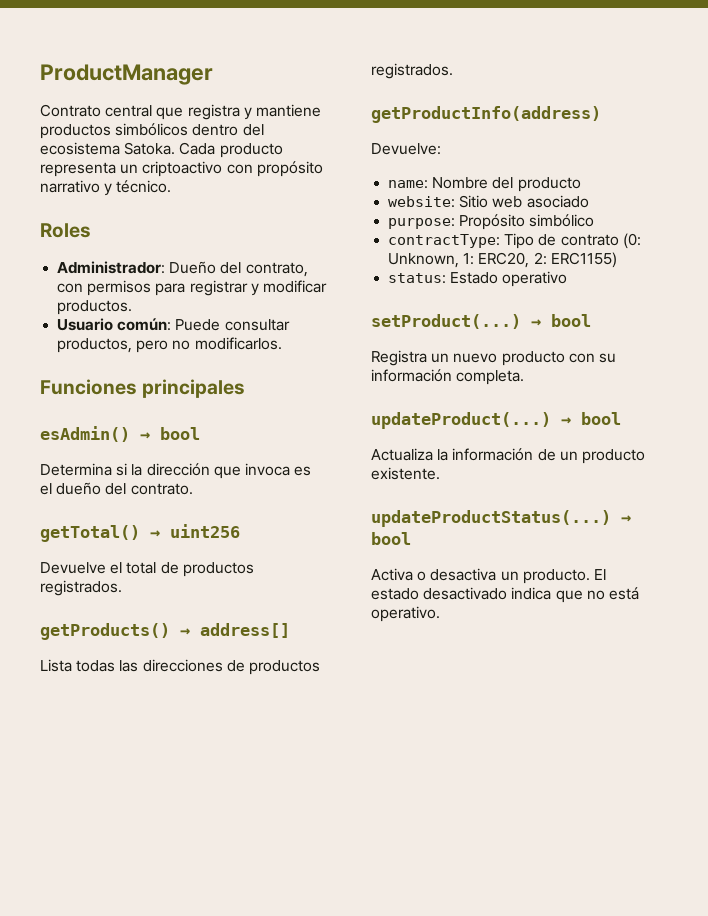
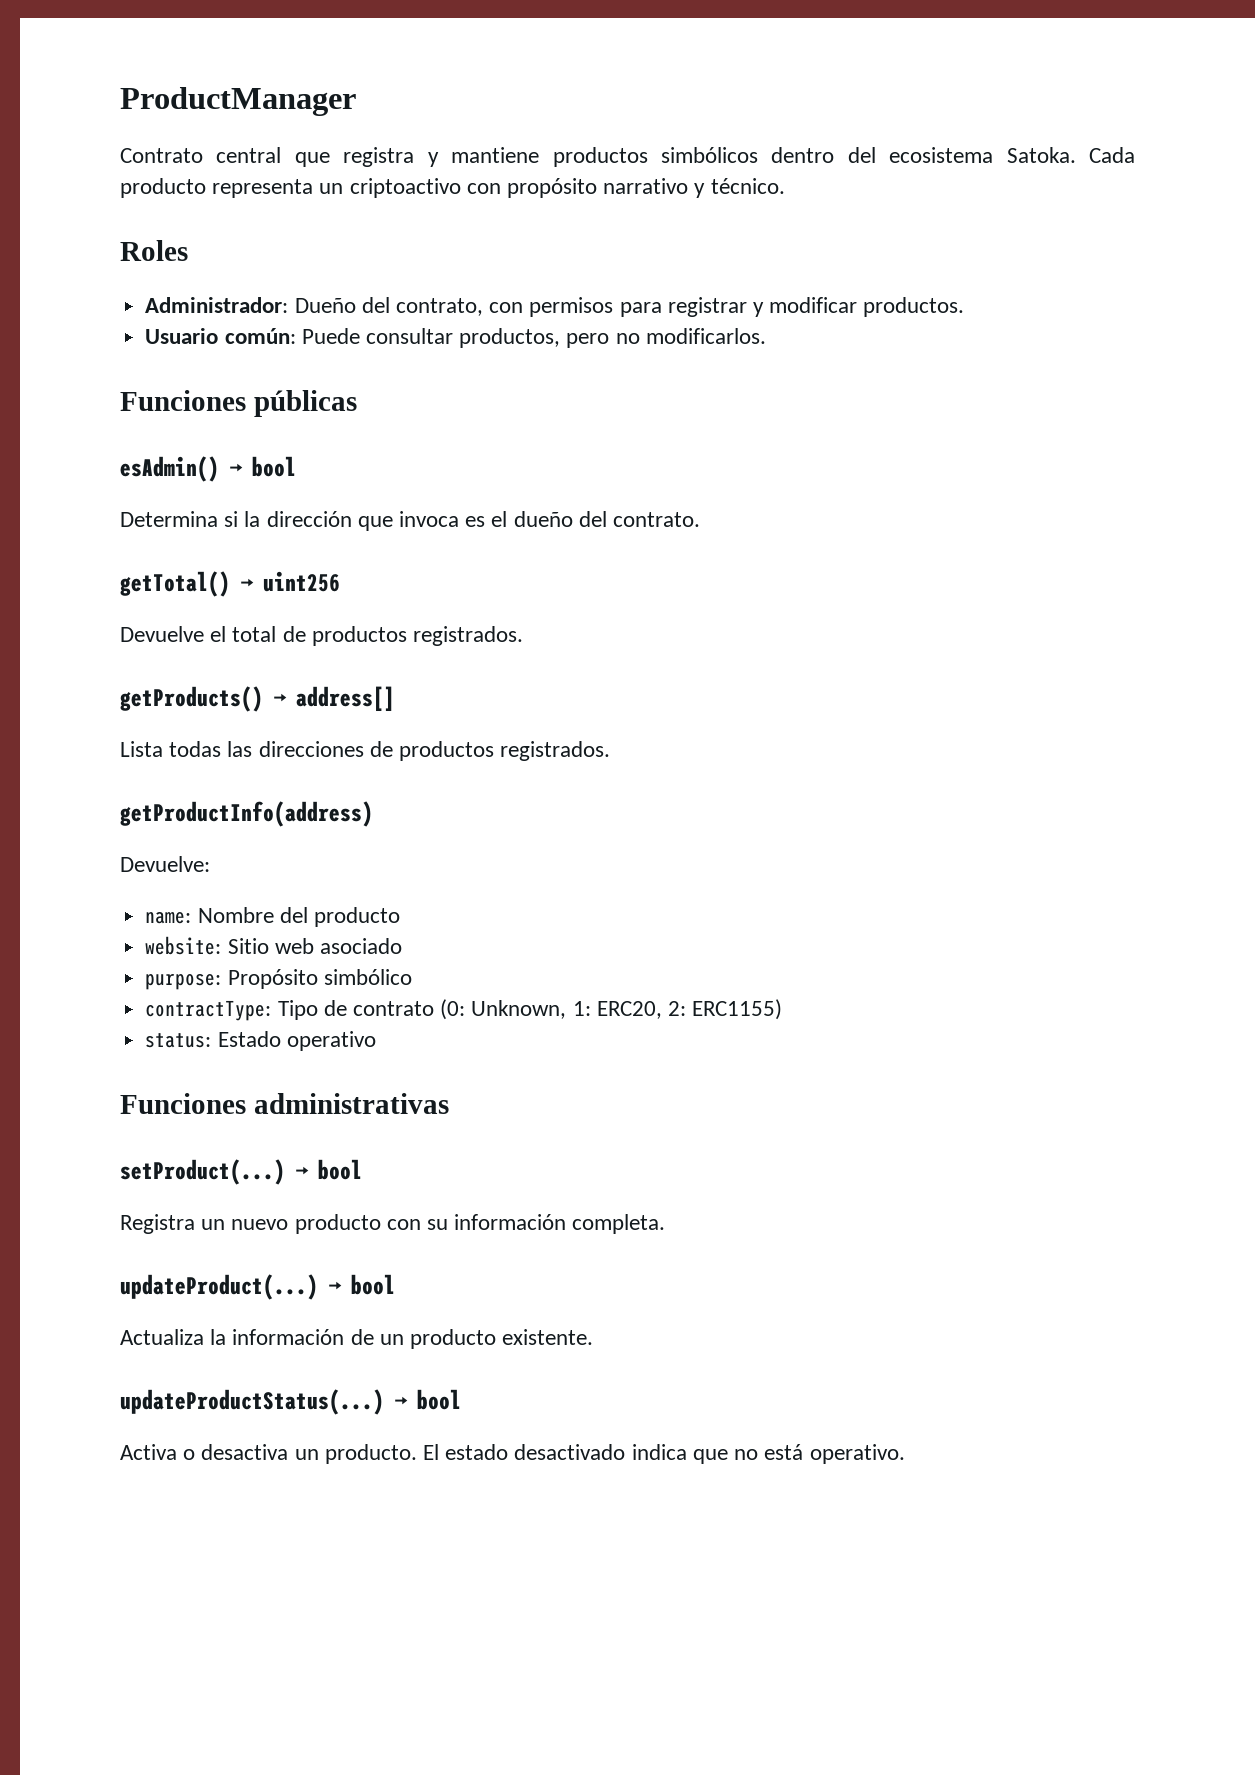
[142,379,246,398] principales -> [253,390,357,417] públicas
(568, 279) none -> [120,1093,449,1114] // Funciones administrativas

